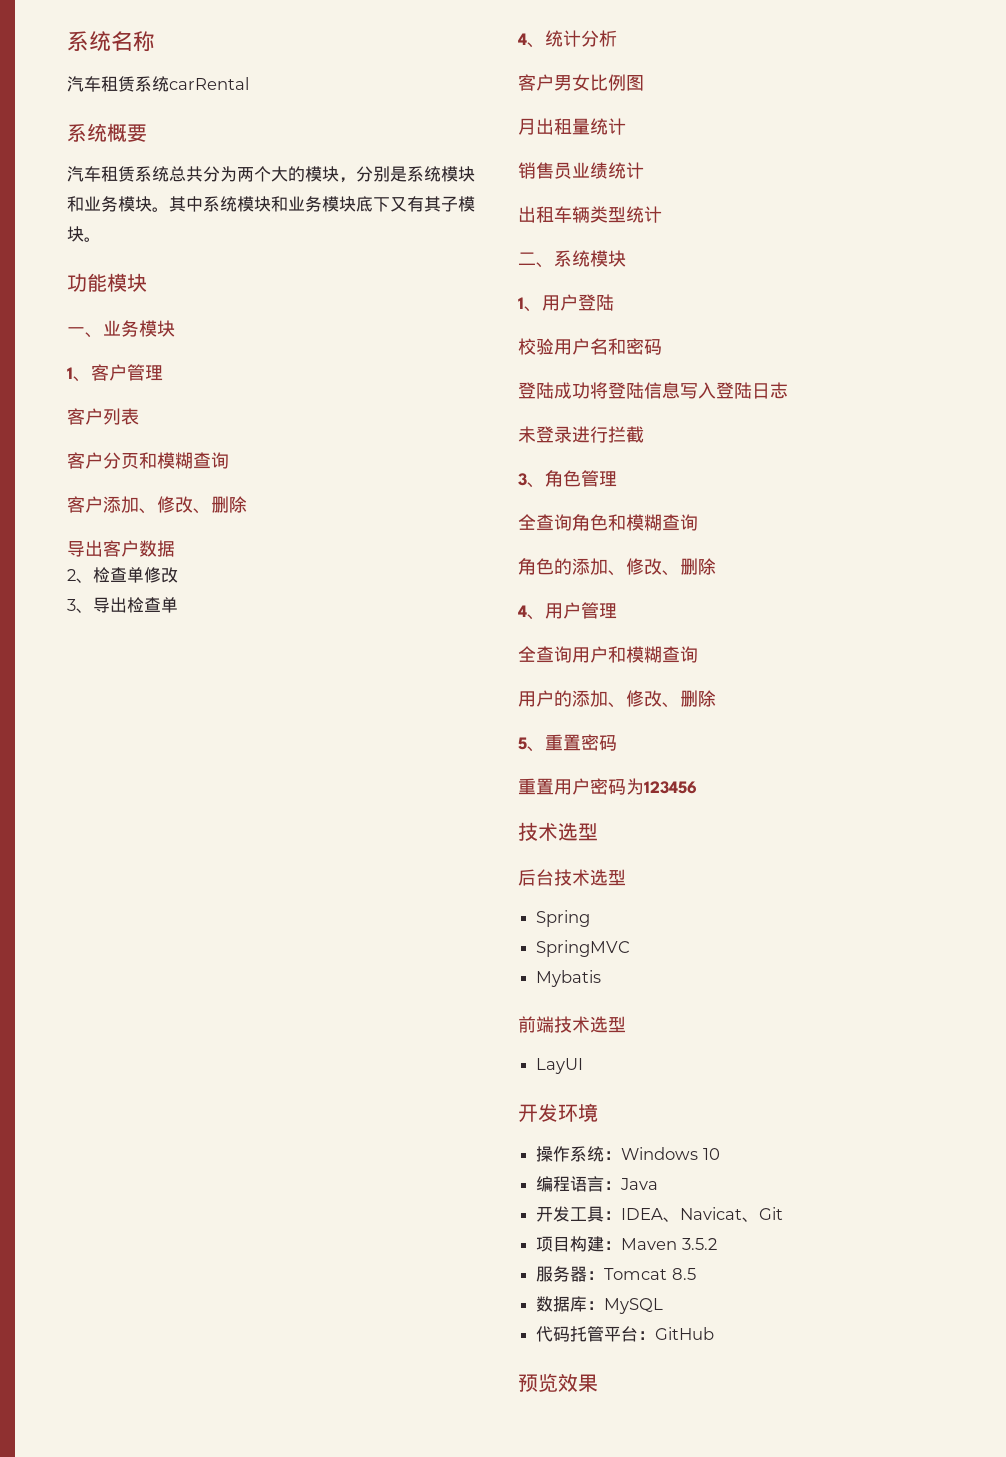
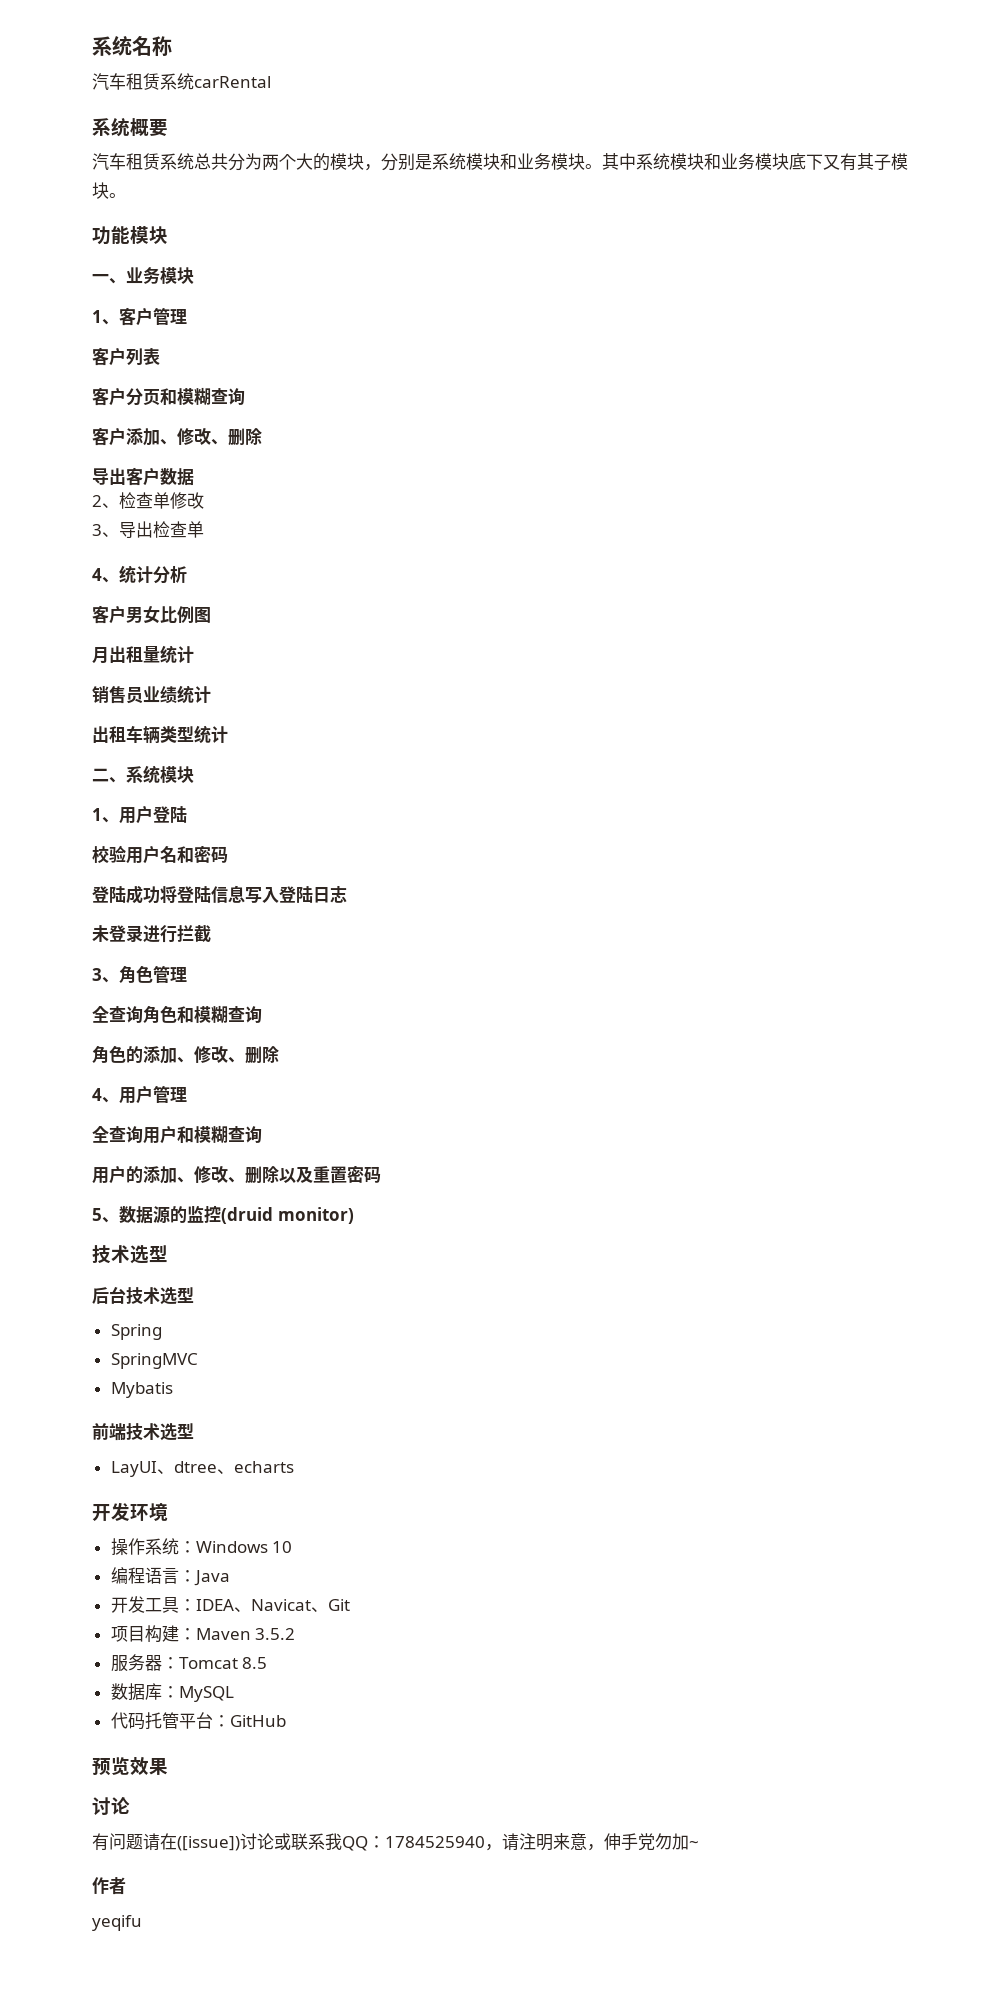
[518,737,545,752] // 5、 -> [279,1166,313,1183] 以及
[518,778,697,795] 重置用户密码为123456 -> [92,1205,354,1224] 5、数据源的监控(druid monitor)
(584, 1066) none -> [156,1461,294,1474] 、dtree、echarts
(598, 1383) none -> [92,1797,130,1816] [92,1833,699,1851] [92,1877,126,1895] [92,1915,142,1931] // 讨论 // 有问题请在([issue])讨论或联系我QQ：1784525940，请注明来意，伸手党勿加~ // 作者 // yeqifu

